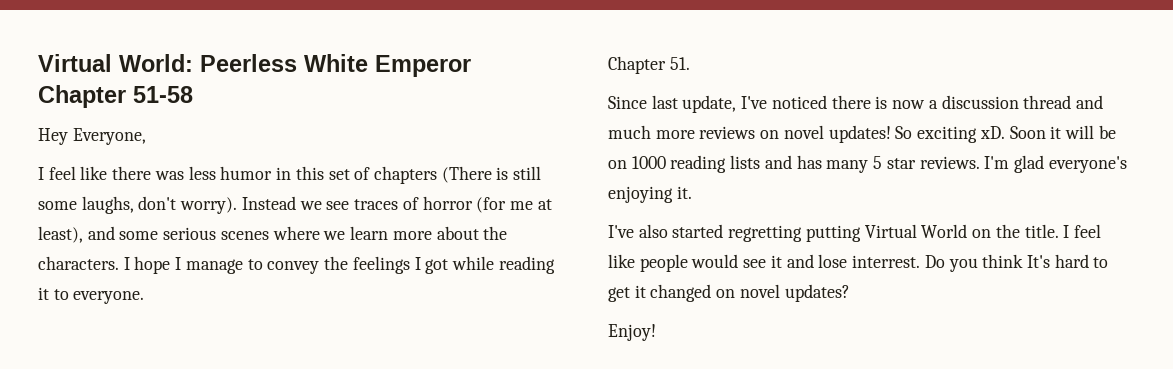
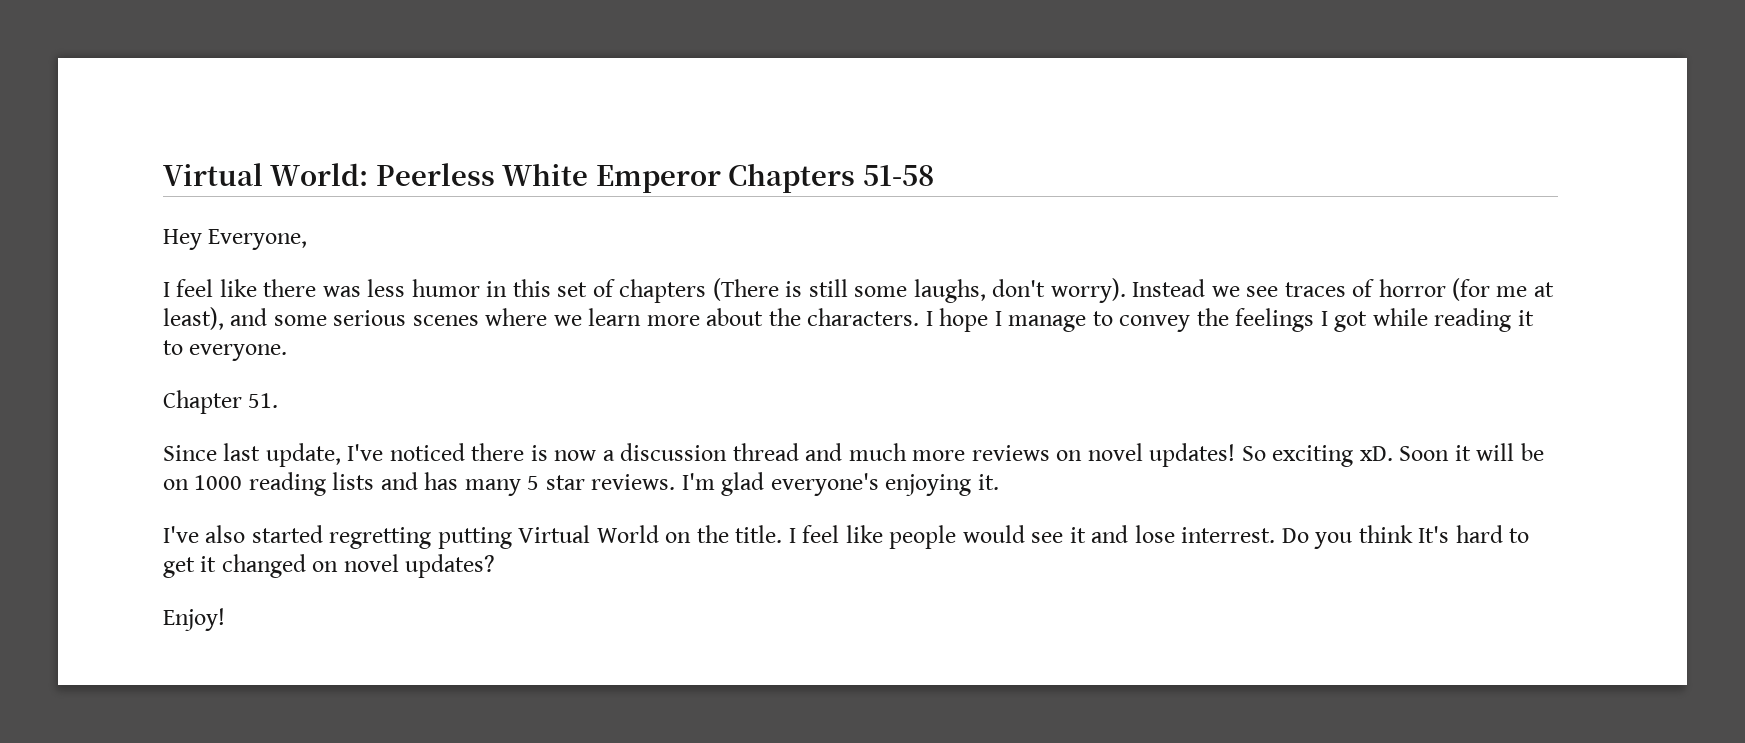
[38,85,126,108] Chapter -> [728,163,856,193] Chapters

